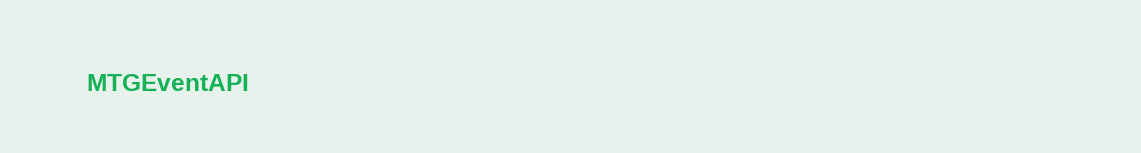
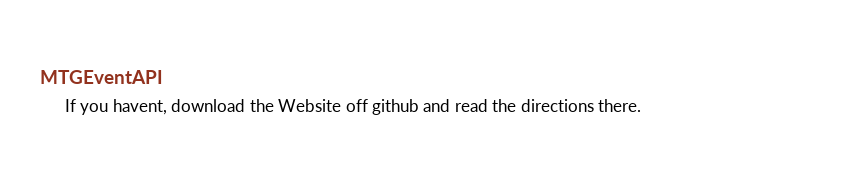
(249, 82) none -> [64,99,642,115] // If you havent, download the Website off github and read the directions there.

